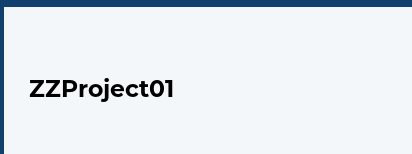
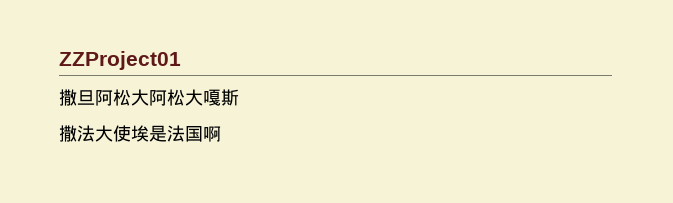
(174, 90) none -> [59,89,239,106] [59,125,221,142] // 撒旦阿松大阿松大嘎斯 // 撒法大使埃是法国啊

